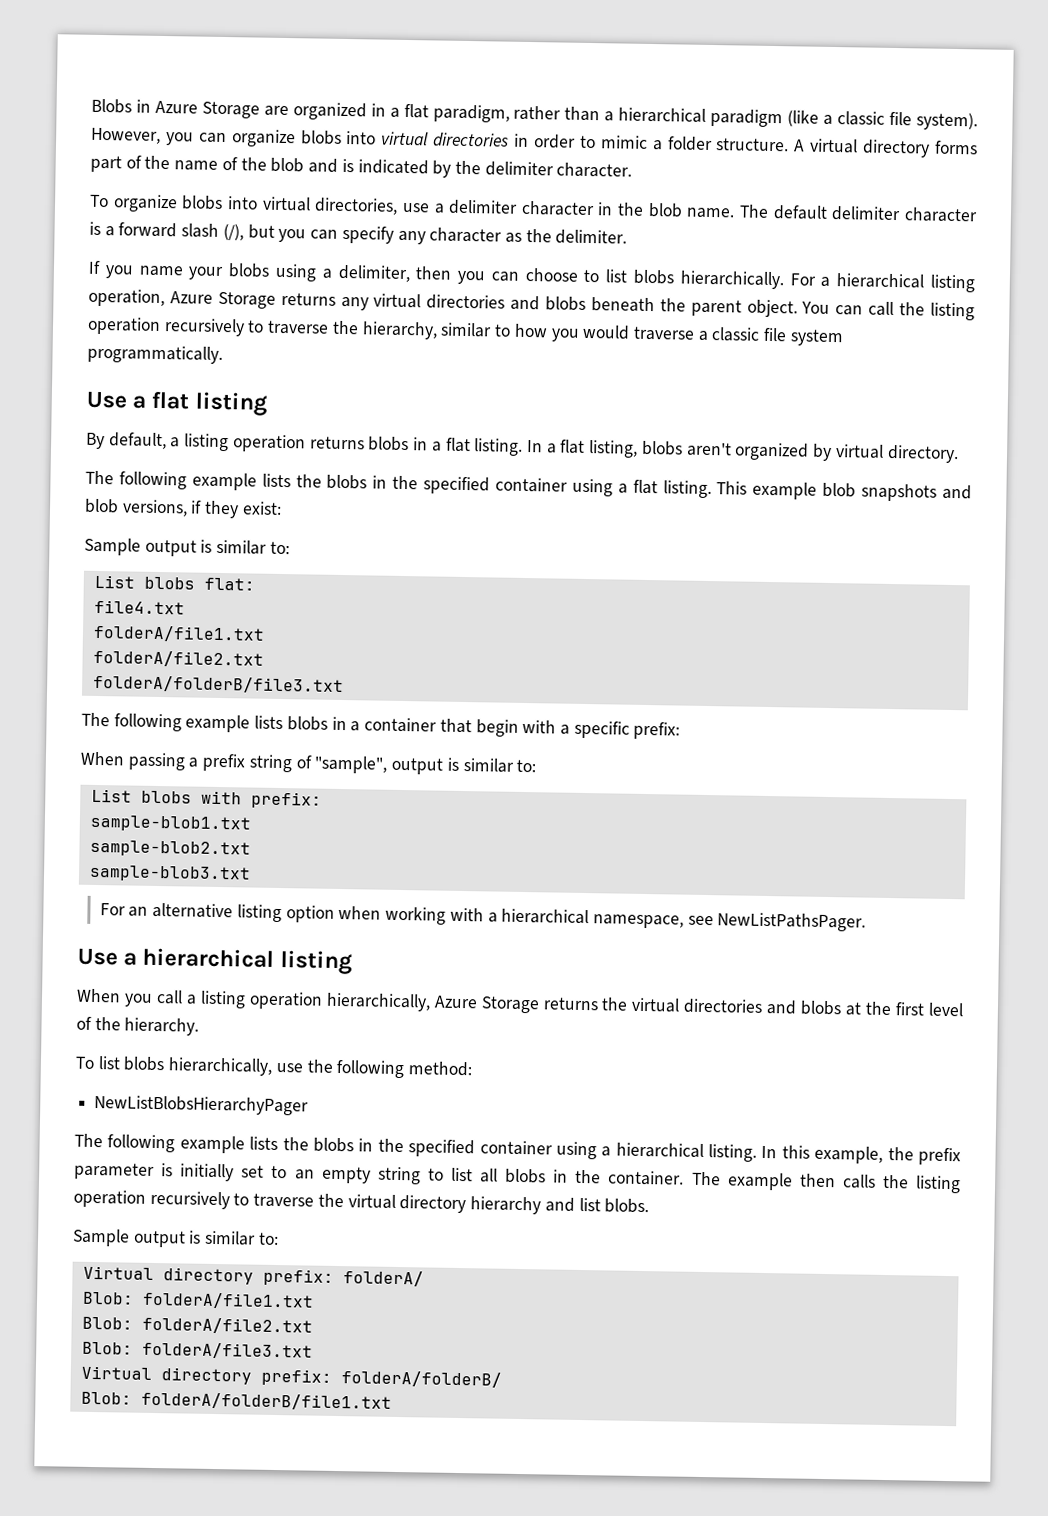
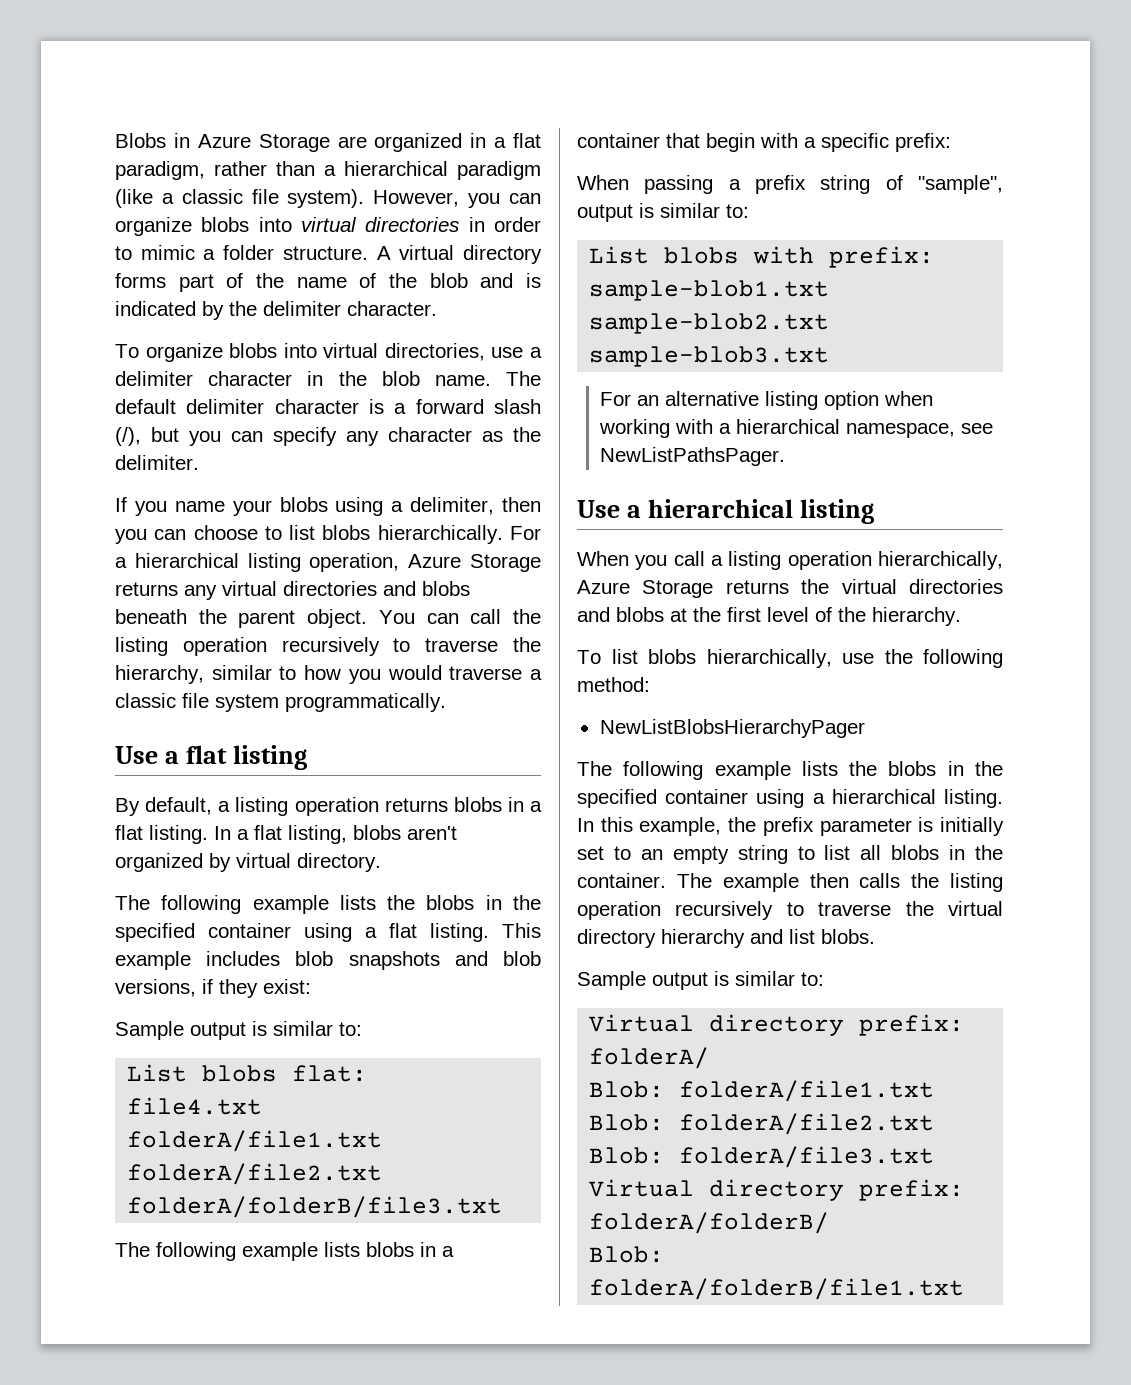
(818, 490) none -> [206,951,281,966] includes

